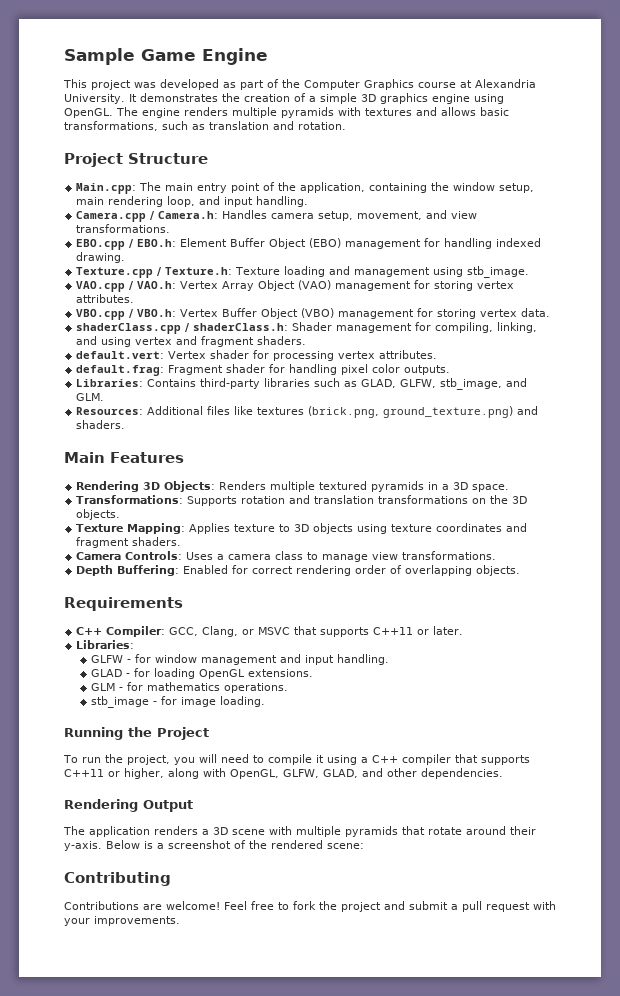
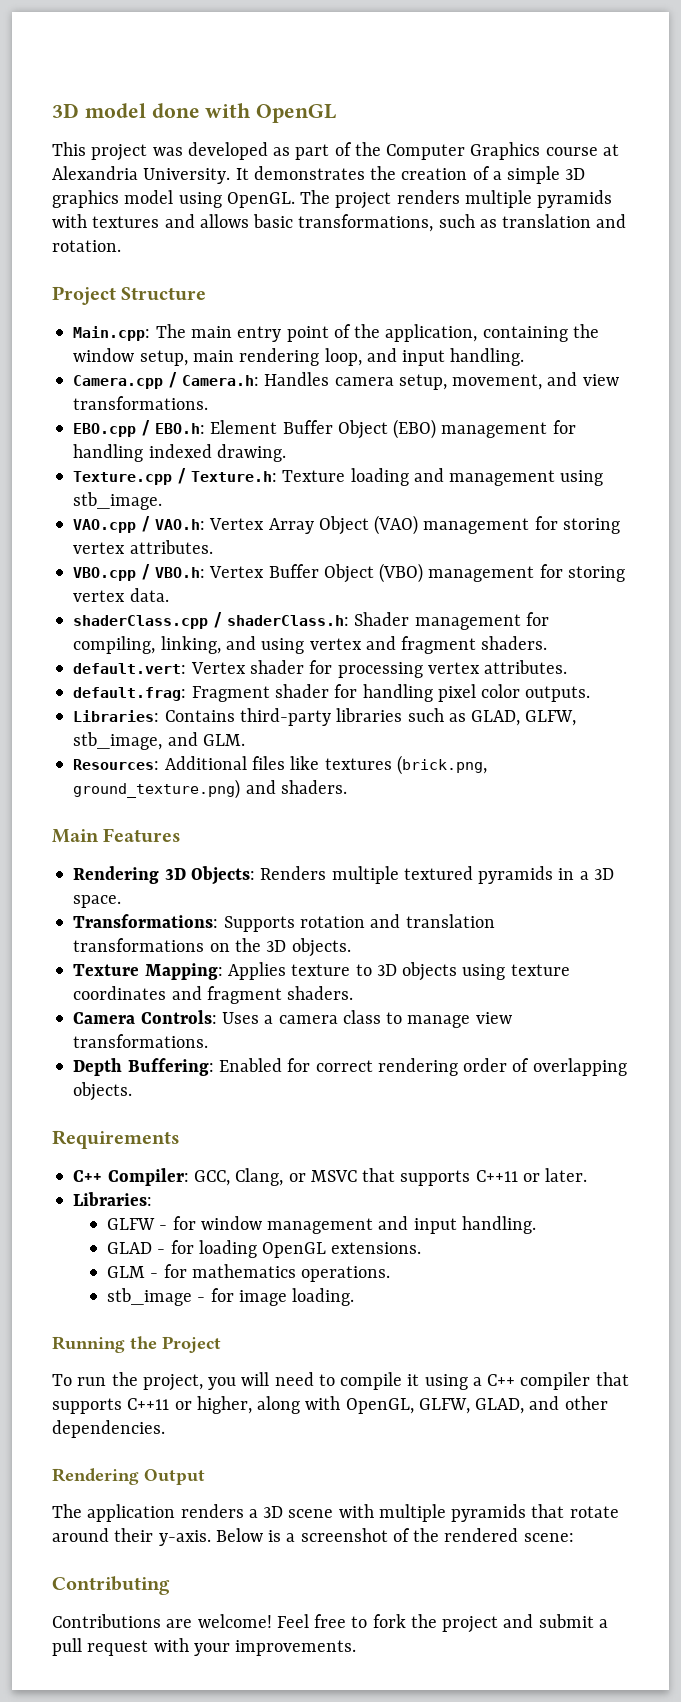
[64,48,268,65] Sample Game Engine -> [52,103,337,123] 3D model done with OpenGL
[431,94,470,104] engine -> [124,190,174,204] model
[142,108,180,118] engine -> [335,192,392,209] project

